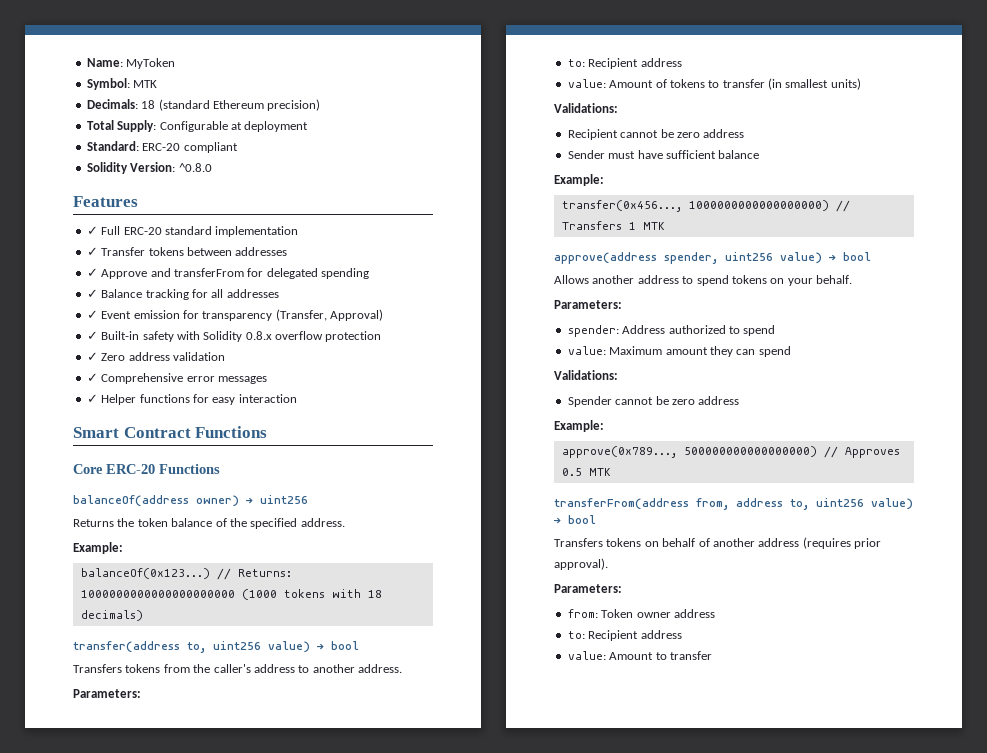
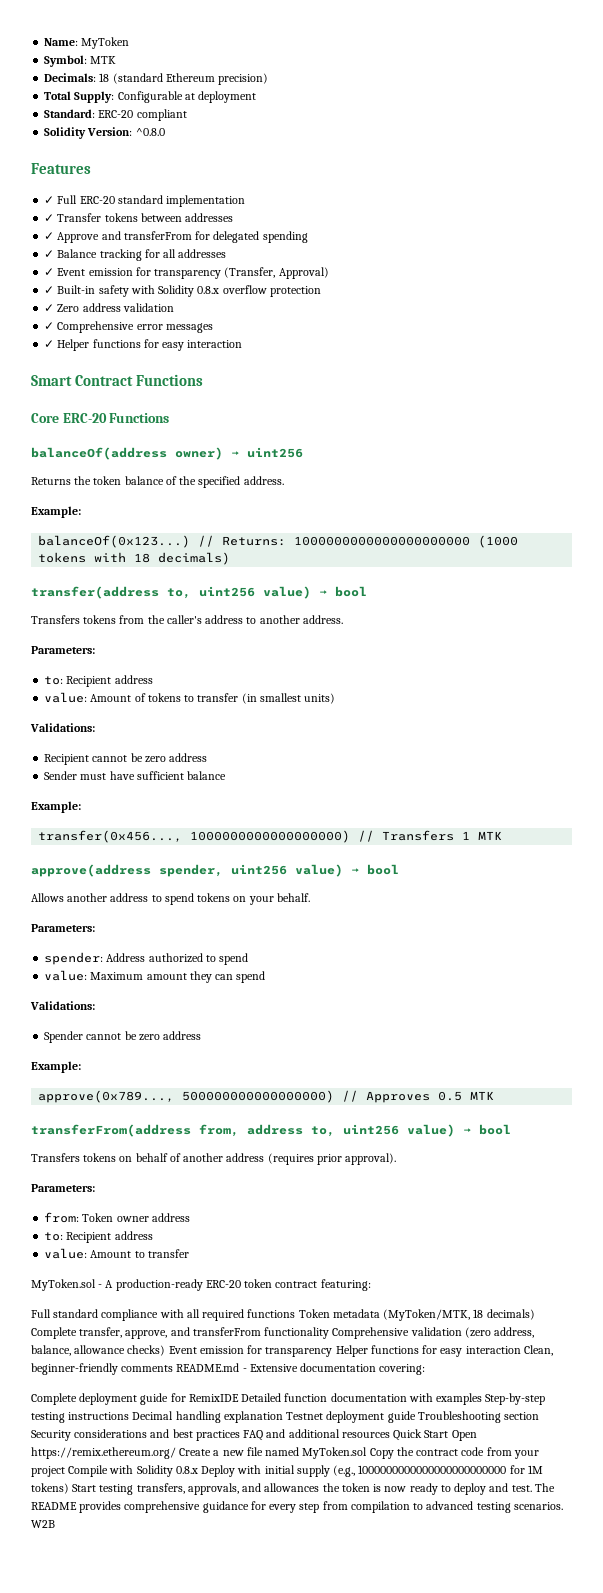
(712, 655) none -> [31,1279,371,1291] [31,1309,535,1321] [31,1327,535,1339] [31,1345,553,1357] [31,1363,426,1375] [31,1393,546,1405] [31,1411,540,1423] [31,1429,477,1441] [31,1447,539,1459] [31,1465,543,1477] [31,1483,555,1495] [31,1501,563,1513] [31,1520,55,1528] // MyToken.sol - A production-ready ERC-20 token contract featuring: // Full standard compliance with all required functions Token metadata (MyToken/MTK, 18 decimals) Complete transfer, approve, and transferFrom functionality Comprehensive validation (zero address, balance, allowance checks) Event emission for transparency Helper functions for easy interaction Clean, beginner-friendly comments README.md - Extensive documentation covering: // Complete deployment guide for RemixIDE Detailed function documentation with examples Step-by-step testing instructions Decimal handling explanation Testnet deployment guide Troubleshooting section Security considerations and best practices FAQ and additional resources Quick Start Open https://remix.ethereum.org/ Create a new file named MyToken.sol Copy the contract code from your project Compile with Solidity 0.8.x Deploy with initial supply (e.g., 1000000000000000000000000 for 1M tokens) Start testing transfers, approvals, and allowances the token is now ready to deploy and test. The README provides comprehensive guidance for every step from compilation to advanced testing scenarios. W2B

